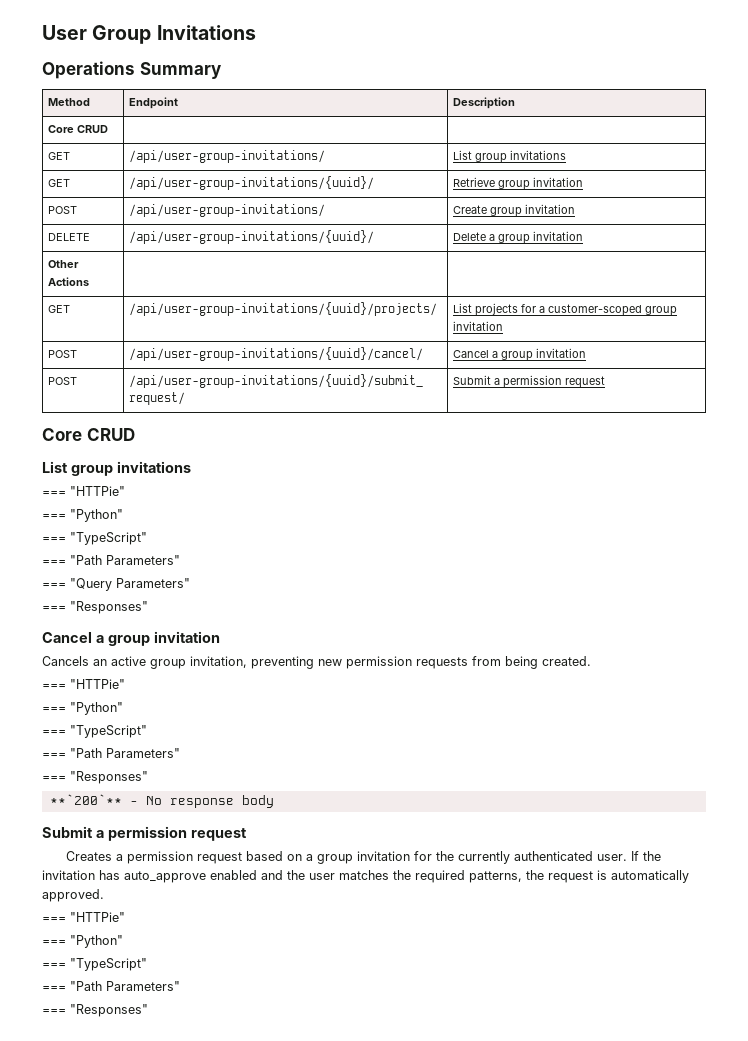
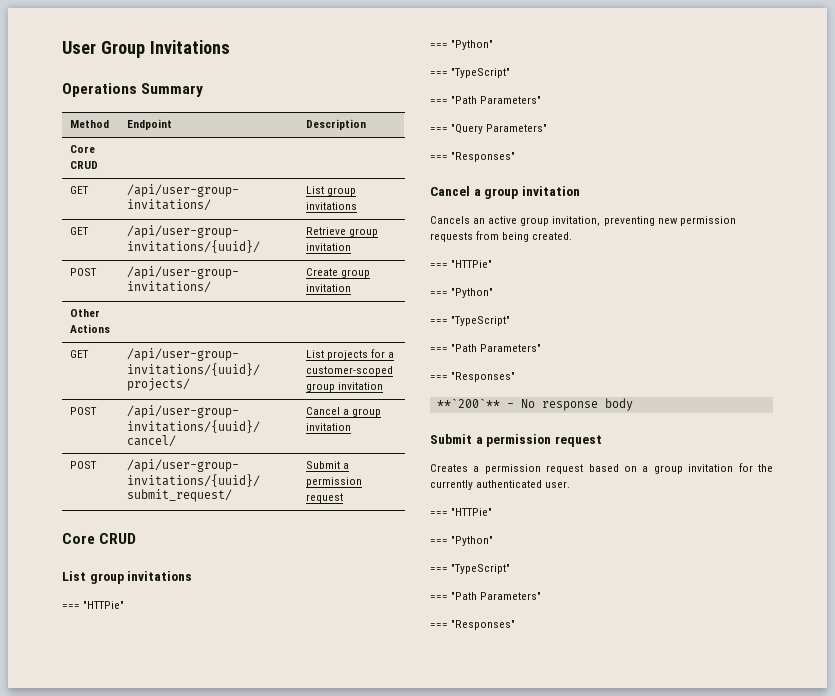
[48,233,91,241] [129,230,375,244] [453,231,584,244] // DELETE | /api/user-group-invitations/{uuid}/ | Delete a group invitation -> (351, 288) none
[630,851,661,861] [42,870,689,883] [42,889,104,902] If the invitation has auto_approve enabled and the user matches the required patterns, the request is automatically approved. -> (571, 484) none

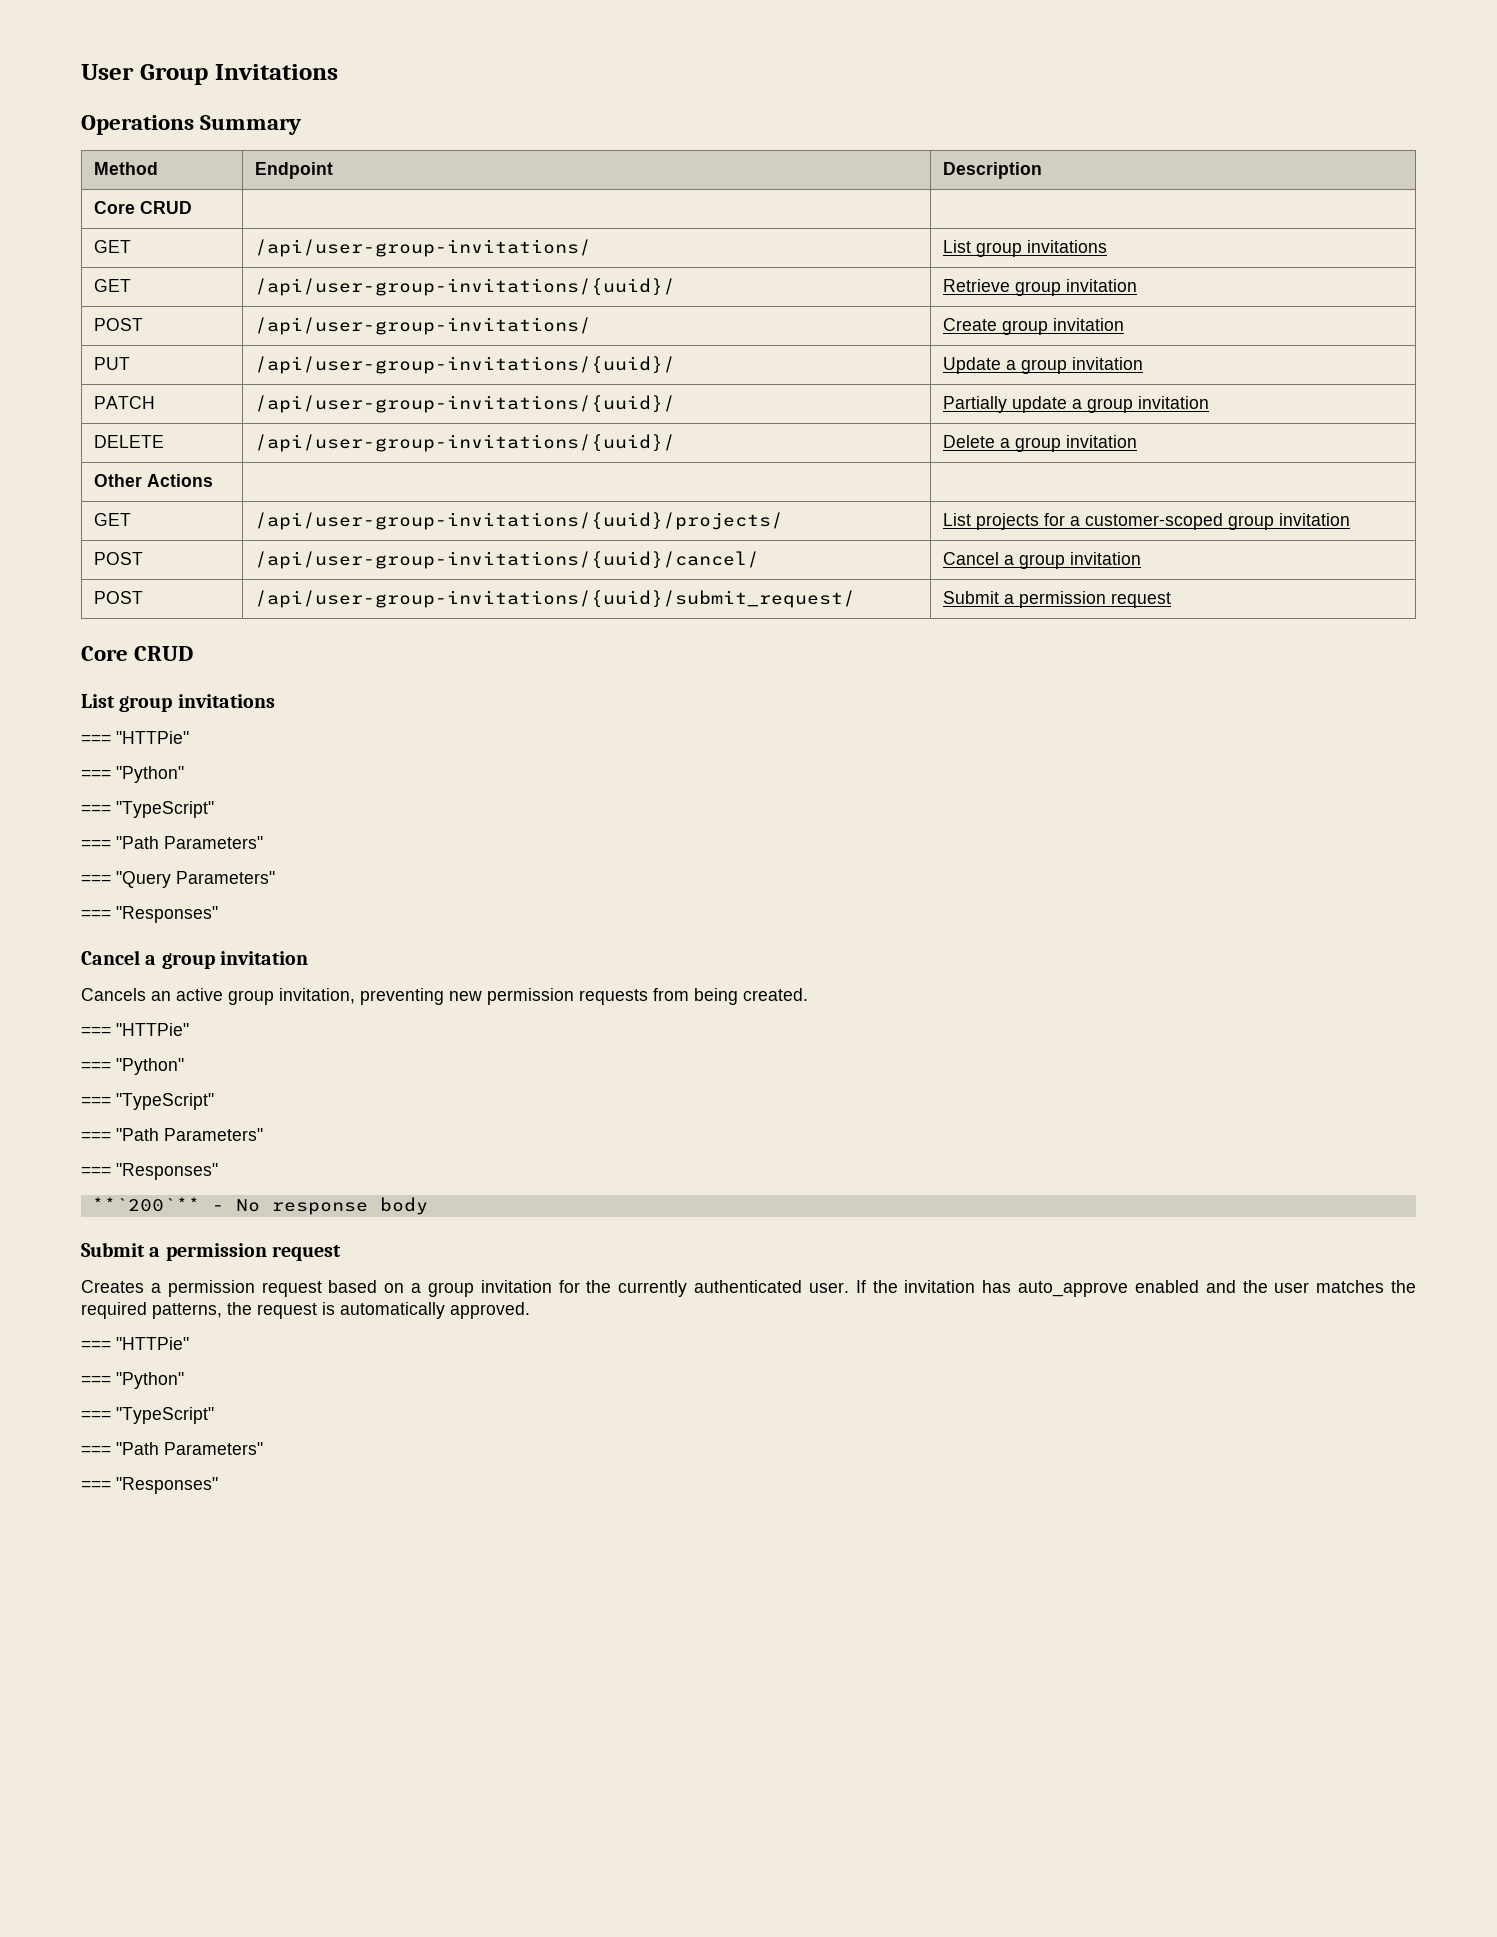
(351, 288) none -> [93,357,130,370] [254,356,675,374] [942,357,1143,374] [93,396,155,409] [254,395,675,413] [942,396,1209,413] [93,435,164,448] [254,434,675,452] [942,435,1137,452] // PUT | /api/user-group-invitations/{uuid}/ | Update a group invitation // PATCH | /api/user-group-invitations/{uuid}/ | Partially update a group invitation // DELETE | /api/user-group-invitations/{uuid}/ | Delete a group invitation
(571, 484) none -> [855,1280,1416,1297] [81,1302,530,1319] If the invitation has auto_approve enabled and the user matches the required patterns, the request is automatically approved.

